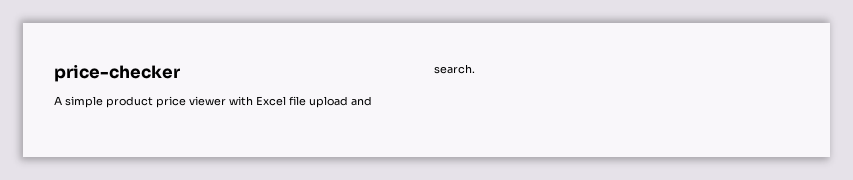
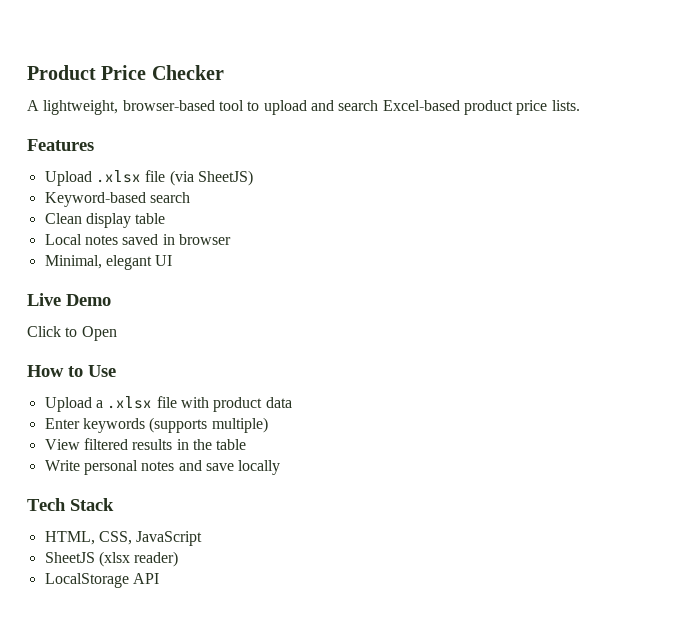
[54,64,180,82] [54,96,372,108] [434,64,475,74] price-checker // A simple product price viewer with Excel file upload and search. -> [27,65,224,80] [27,100,580,115] [27,139,94,151] [44,170,253,186] [44,192,190,207] [44,213,166,228] [44,234,231,245] [44,255,173,270] [27,293,111,306] [27,326,117,341] [27,365,116,377] [44,396,292,412] [44,417,268,433] [44,438,247,450] [44,460,281,475] [27,498,114,511] [44,531,203,546] [44,551,179,567] [44,573,159,588] Product Price Checker // A lightweight, browser-based tool to upload and search Excel-based product price lists. // Features // Upload .xlsx file (via SheetJS) // Keyword-based search // Clean display table // Local notes saved in browser // Minimal, elegant UI // Live Demo // Click to Open // How to Use // Upload a .xlsx file with product data // Enter keywords (supports multiple) // View filtered results in the table // Write personal notes and save locally // Tech Stack // HTML, CSS, JavaScript // SheetJS (xlsx reader) // LocalStorage API

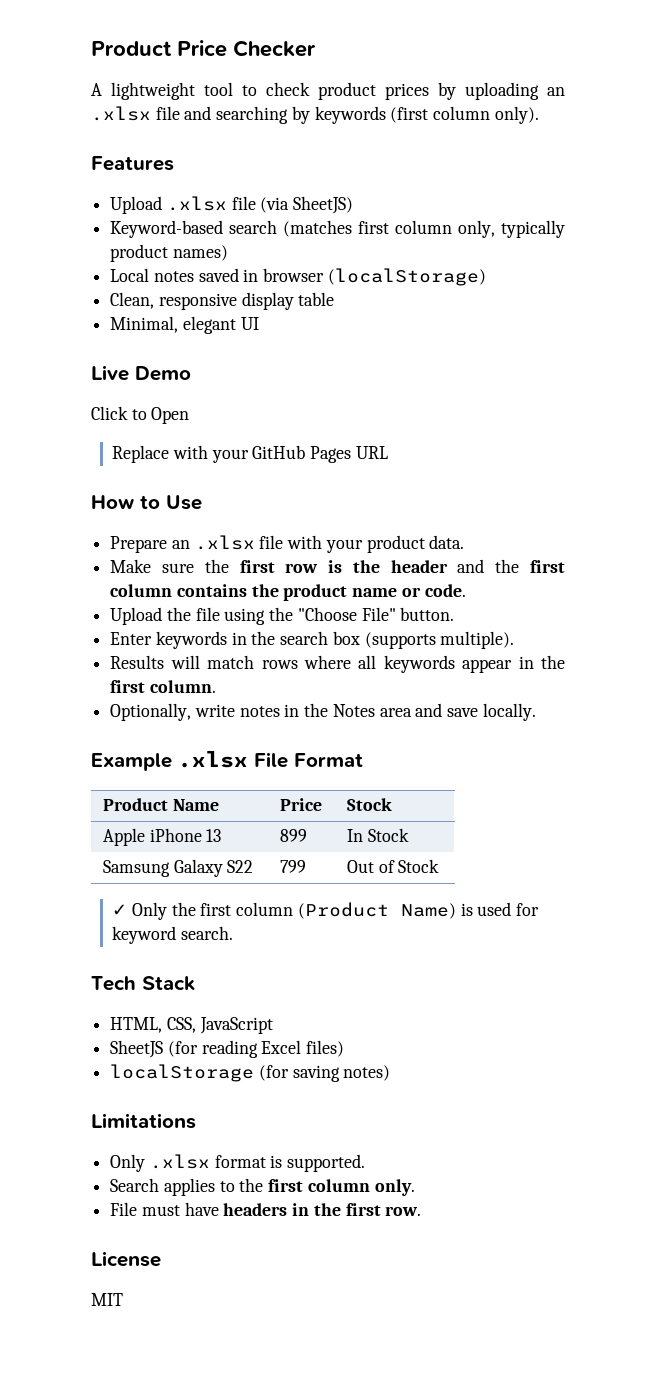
[43,100,580,115] lightweight, browser-based tool to upload and search Excel-based product price lists. -> [111,82,565,100] [91,106,539,124] lightweight tool to check product prices by uploading an .xlsx file and searching by keywords (first column only).
[44,213,166,228] // Clean display table -> [283,220,565,238] [110,244,228,262] (matches first column only, typically product names)
(231, 239) none -> [327,268,486,286] [110,292,335,310] (localStorage) // Clean, responsive display table
(117, 333) none -> [112,445,388,463] // Replace with your GitHub Pages URL
[44,397,103,412] Upload a -> [110,536,190,553] Prepare an
[213,397,292,412] [44,417,268,433] [44,438,247,450] [44,460,281,475] product data // Enter keywords (supports multiple) // View filtered results in the table // Write personal notes and save locally -> [325,535,465,553] [110,559,565,573] [110,584,466,601] [110,607,455,625] [110,631,515,649] [110,655,565,673] [110,680,216,693] [110,703,536,721] [91,751,363,771] [102,798,219,811] [279,798,322,811] [346,798,392,811] [102,828,222,846] [279,829,307,842] [346,828,409,842] [102,859,254,877] [279,860,306,873] [346,859,440,873] [112,902,540,920] [112,926,233,944] your product data. // Make sure the first row is the header and the first column contains the product name or code. // Upload the file using the "Choose File" button. // Enter keywords in the search box (supports multiple). // Results will match rows where all keywords appear in the first column. // Optionally, write notes in the Notes area and save locally. // Example .xlsx File Format // Product Name | Price | Stock // Apple iPhone 13 | 899 | In Stock // Samsung Galaxy S22 | 799 | Out of Stock // ✓ Only the first column (Product Name) is used for keyword search.
[98,551,179,567] [44,573,159,588] (xlsx reader) // LocalStorage API -> [167,1040,345,1058] [110,1064,391,1082] [91,1113,196,1129] [110,1154,366,1172] [110,1178,415,1196] [110,1202,422,1216] [91,1251,161,1267] [91,1293,123,1306] (for reading Excel files) // localStorage (for saving notes) // Limitations // Only .xlsx format is supported. // Search applies to the first column only. // File must have headers in the first row. // License // MIT

